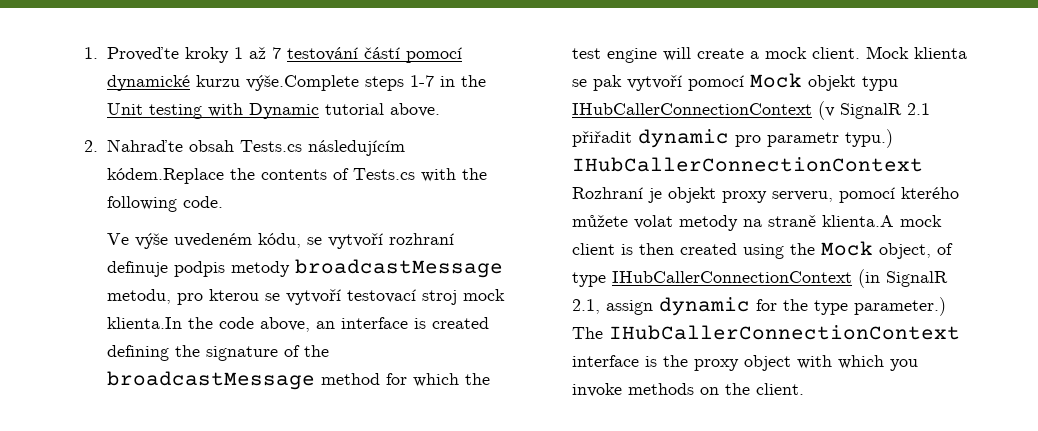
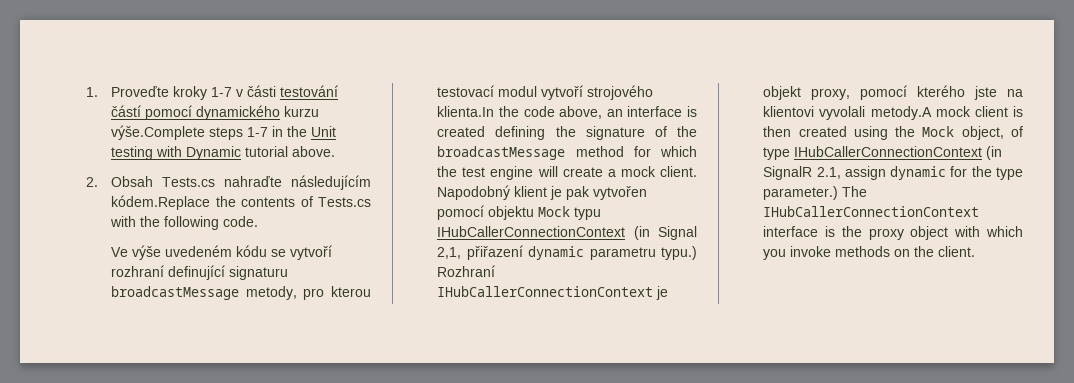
[233,47,281,59] 1 až 7 -> [211,85,277,97] 1-7 v části
[106,75,190,91] dynamické -> [196,105,281,120] dynamického
[106,139,302,152] Nahraďte obsah Tests.cs -> [111,176,283,187] Obsah Tests.cs nahraďte
[257,233,301,248] kódu, -> [236,245,268,257] kódu
[106,259,503,278] [106,289,505,305] definuje podpis metody broadcastMessage metodu, pro kterou se vytvoří testovací stroj mock -> [168,265,289,280] [111,286,371,300] [437,85,654,100] definující signaturu broadcastMessage metody, pro kterou testovací modul vytvoří strojového
[865,46,967,59] [571,73,898,91] [571,101,930,120] [571,129,893,148] [571,157,923,172] [571,187,959,203] [571,215,894,231] Mock klienta se pak vytvoří pomocí Mock objekt typu IHubCallerConnectionContext (v SignalR 2.1 přiřadit dynamic pro parametr typu.) IHubCallerConnectionContext Rozhraní je objekt proxy serveru, pomocí kterého můžete volat metody na straně klienta.A -> [437,185,648,200] [437,205,602,220] [437,226,697,240] [437,245,697,260] [437,265,496,277] [437,286,669,300] [763,85,1023,100] [763,106,932,120] Napodobný klient je pak vytvořen pomocí objektu Mock typu IHubCallerConnectionContext (in Signal 2,1, přiřazení dynamic parametru typu.) Rozhraní IHubCallerConnectionContext je objekt proxy, pomocí kterého jste na klientovi vyvolali metody.A

